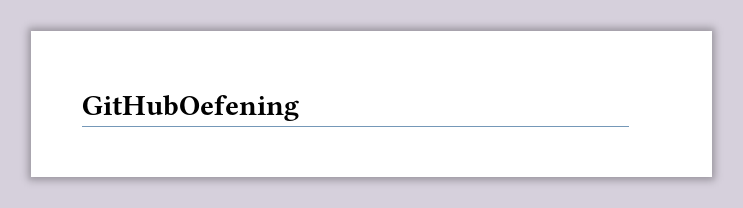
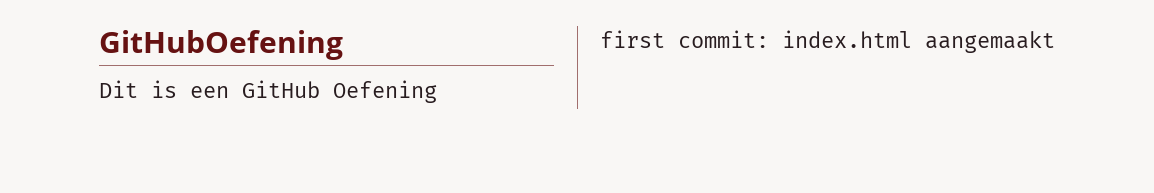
(299, 108) none -> [99,80,437,103] [600,30,1055,53] // Dit is een GitHub Oefening // first commit: index.html aangemaakt

